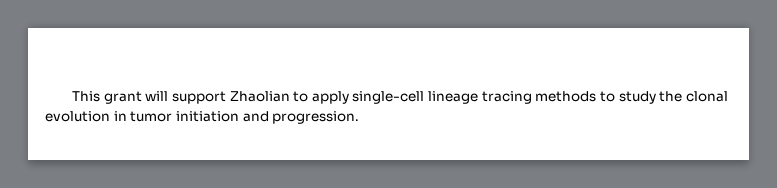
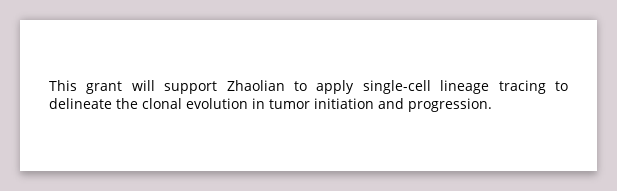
[535,91,656,104] methods to study -> [554,81,568,91] [49,98,112,109] to delineate

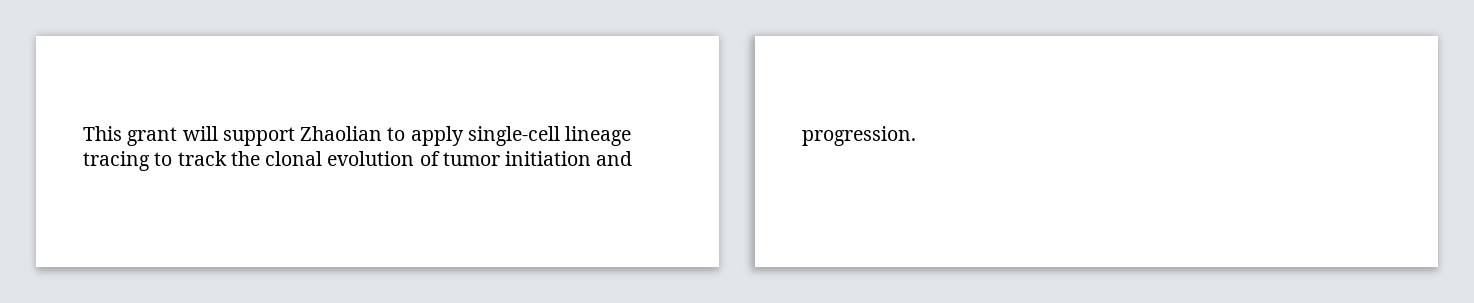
[49,98,112,109] delineate -> [177,151,227,166] track
[252,98,265,109] in -> [419,151,440,166] of

